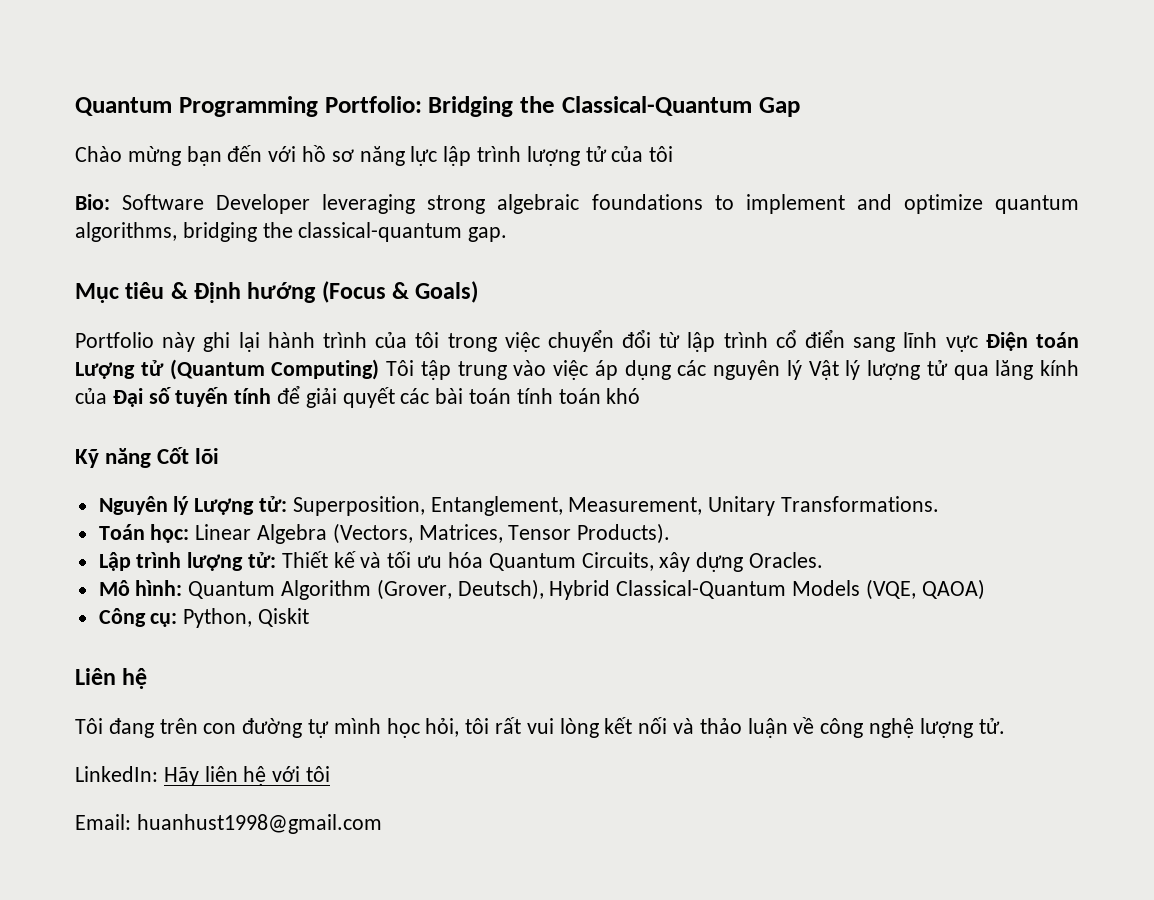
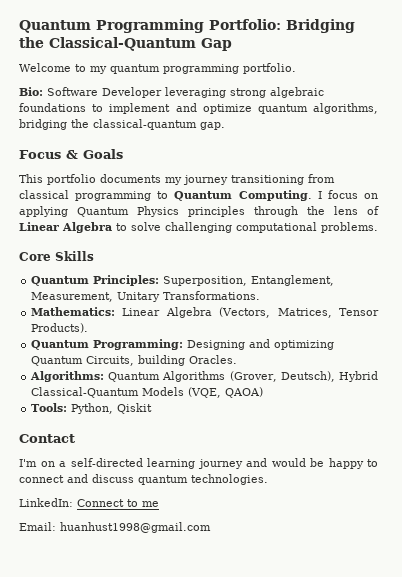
[75,145,674,166] Chào mừng bạn đến với hồ sơ năng lực lập trình lượng tử của tôi -> [19,63,296,74] Welcome to my quantum programming portfolio.
[75,281,479,303] [75,330,1079,352] [75,359,1079,380] [75,386,641,408] [75,447,220,468] [98,496,288,515] Mục tiêu & Định hướng (Focus & Goals) // Portfolio này ghi lại hành trình của tôi trong việc chuyển đổi từ lập trình cổ điển sang lĩnh vực Điện toán Lượng tử (Quantum Computing) Tôi tập trung vào việc áp dụng các nguyên lý Vật lý lượng tử qua lăng kính của Đại số tuyến tính để giải quyết các bài toán tính toán khó // Kỹ năng Cốt lõi // Nguyên lý Lượng tử: -> [19,149,123,159] [19,174,335,185] [19,190,379,201] [19,206,379,217] [19,222,378,233] [19,251,94,261] [31,275,160,286] Focus & Goals // This portfolio documents my journey transitioning from classical programming to Quantum Computing. I focus on applying Quantum Physics principles through the lens of Linear Algebra to solve challenging computational problems. // Core Skills // Quantum Principles:
[98,524,190,543] Toán học: -> [31,307,116,316] Mathematics:
[98,551,823,572] [98,580,372,600] Lập trình lượng tử: Thiết kế và tối ưu hóa Quantum Circuits, xây dựng Oracles. // Mô hình: Quantum Algorithm -> [31,339,335,350] [31,355,238,366] [30,371,226,382] Quantum Programming: Designing and optimizing Quantum Circuits, building Oracles. // Algorithms: Quantum Algorithms
[98,608,178,627] Công cụ: -> [31,403,68,412] Tools:
[75,668,148,689] [75,717,1005,738] [75,766,331,786] Liên hệ // Tôi đang trên con đường tự mình học hỏi, tôi rất vui lòng kết nối và thảo luận về công nghệ lượng tử. // LinkedIn: Hãy liên hệ với tôi -> [19,434,75,443] [19,458,378,469] [19,474,268,485] [19,498,159,507] Contact // I'm on a self-directed learning journey and would be happy to connect and discuss quantum technologies. // LinkedIn: Connect to me

